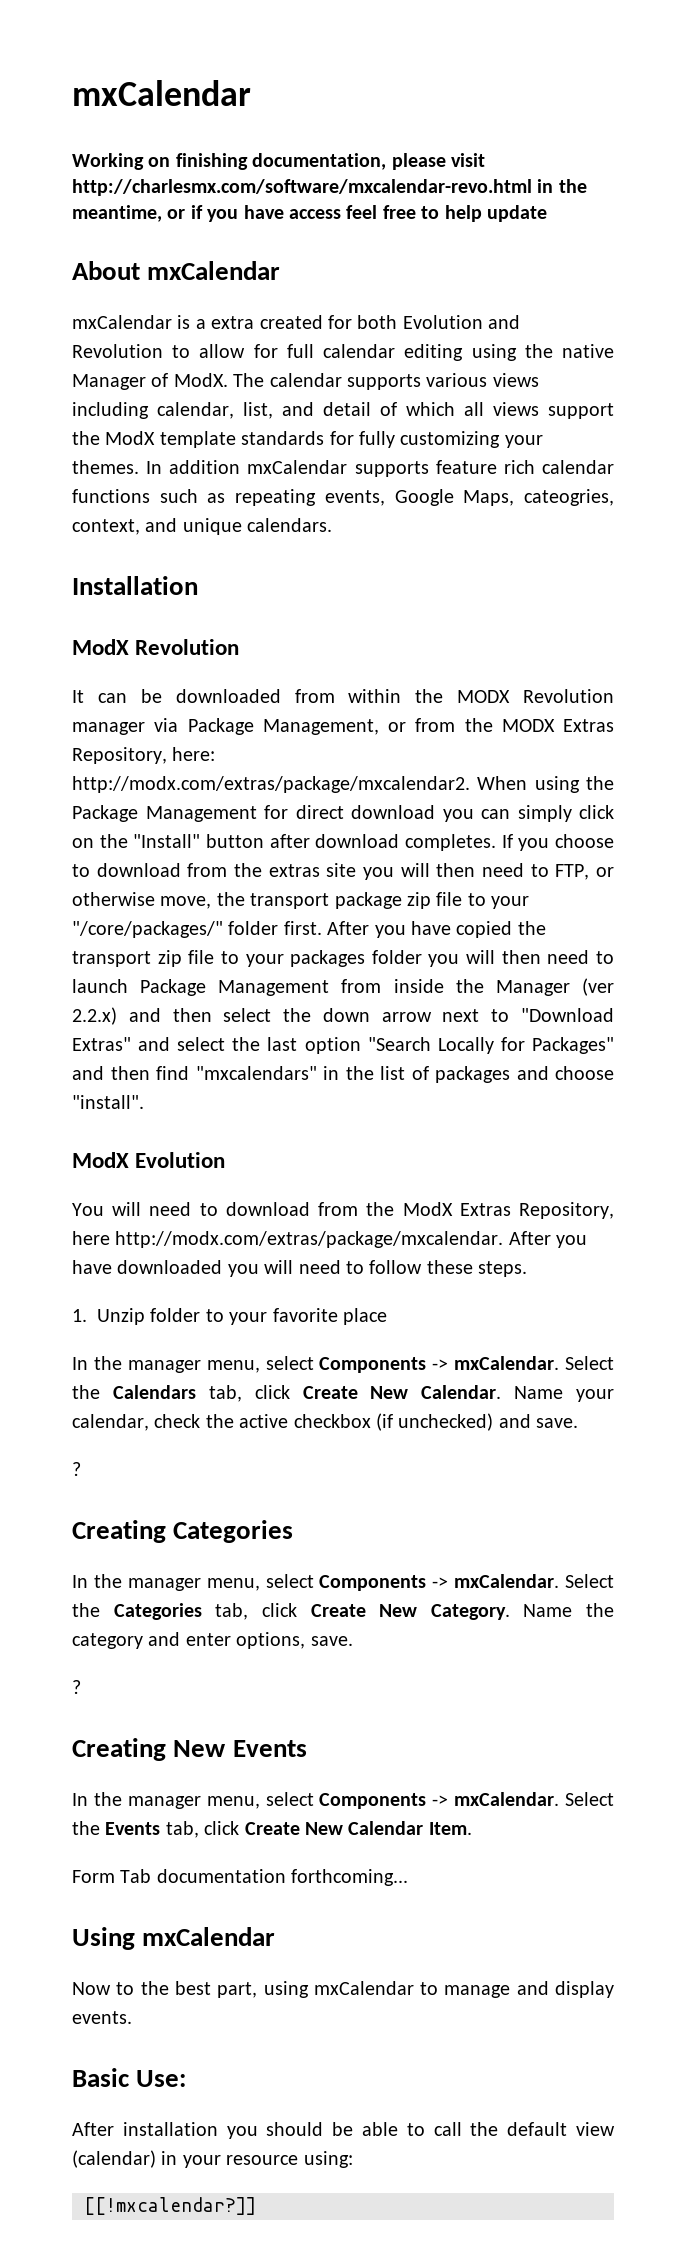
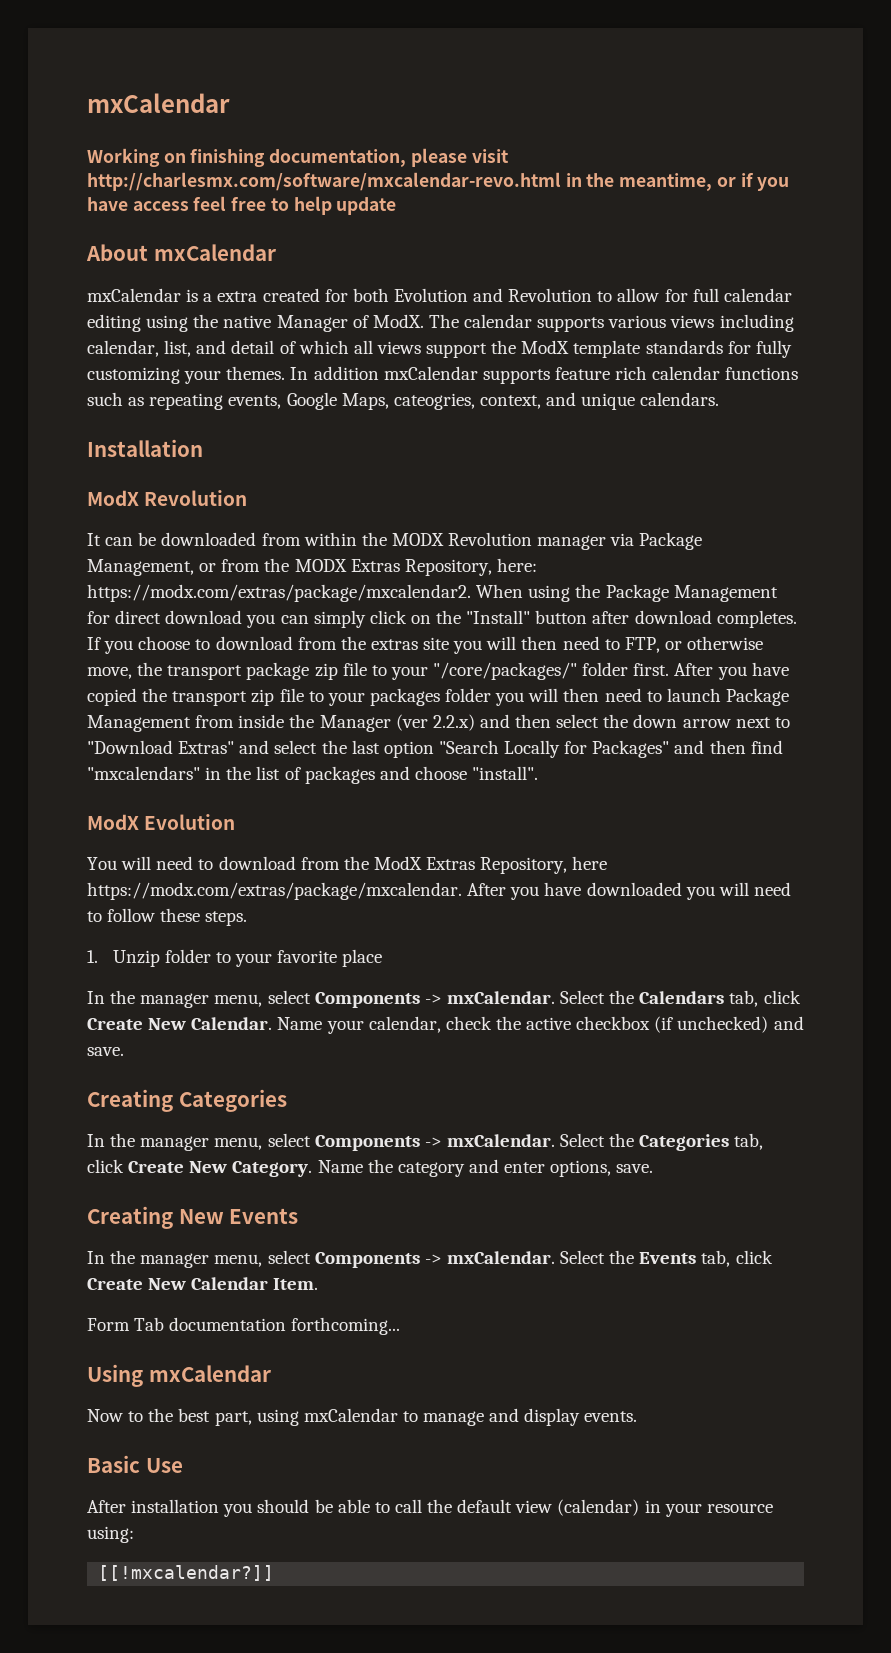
[72,776,470,793] http://modx.com/extras/package/mxcalendar2. -> [87,584,471,602] https://modx.com/extras/package/mxcalendar2.
[115,1231,504,1248] http://modx.com/extras/package/mxcalendar. -> [87,882,462,900] https://modx.com/extras/package/mxcalendar.
[72,1462,81,1476] // ? -> (124, 1051) none
[72,1680,81,1694] // ? -> (654, 1168) none
[136,2070,187,2087] Use: -> [145,1458,183,1473] Use

